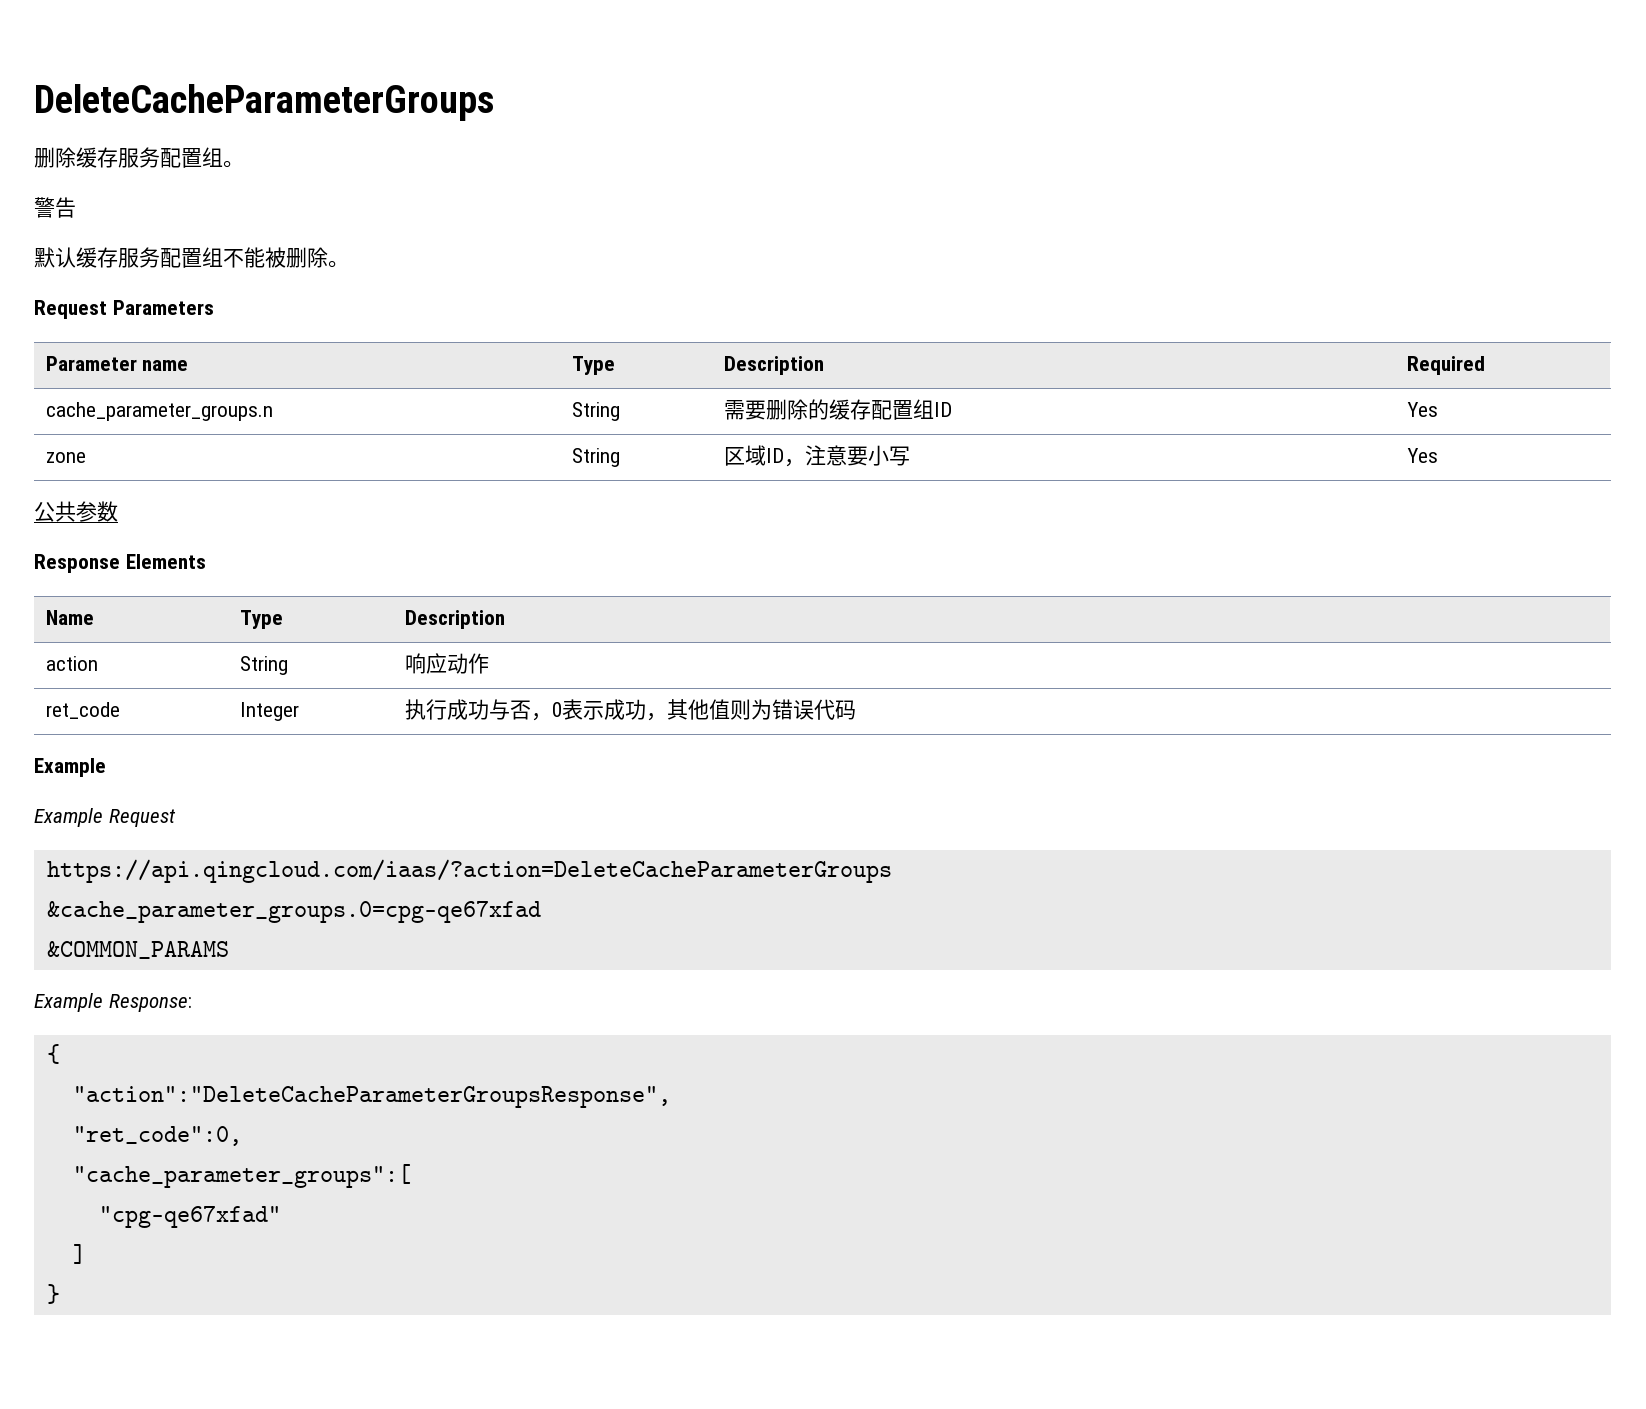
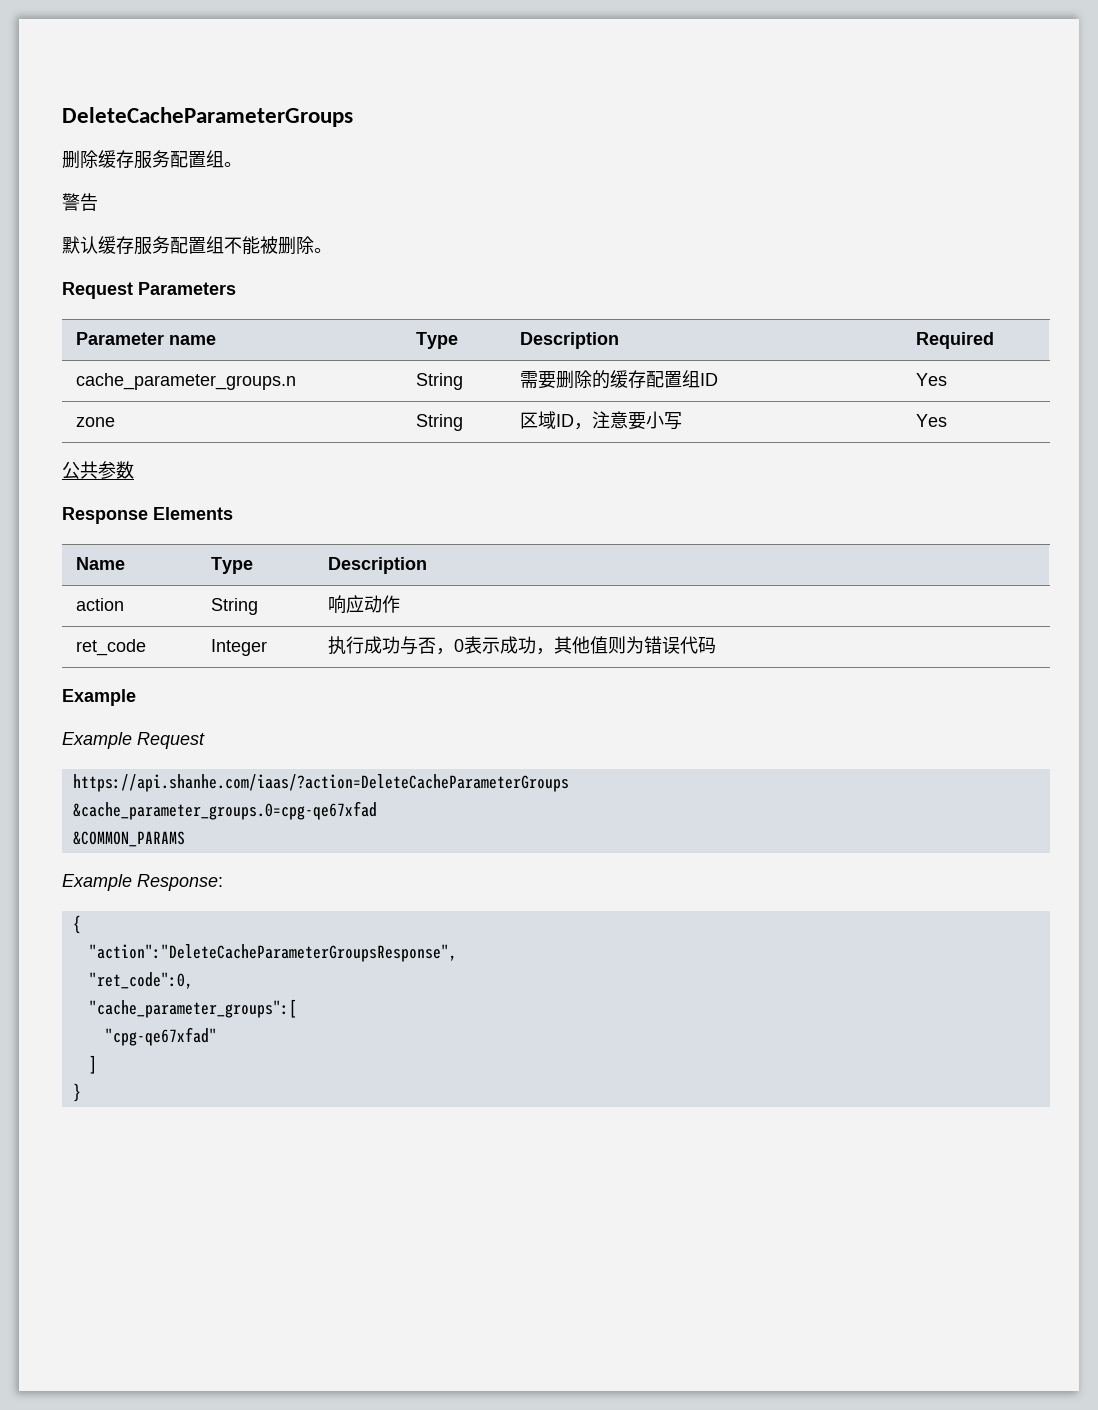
[46,859,892,883] https://api.qingcloud.com/iaas/?action=DeleteCacheParameterGroups -> [72,774,569,792] https://api.shanhe.com/iaas/?action=DeleteCacheParameterGroups

